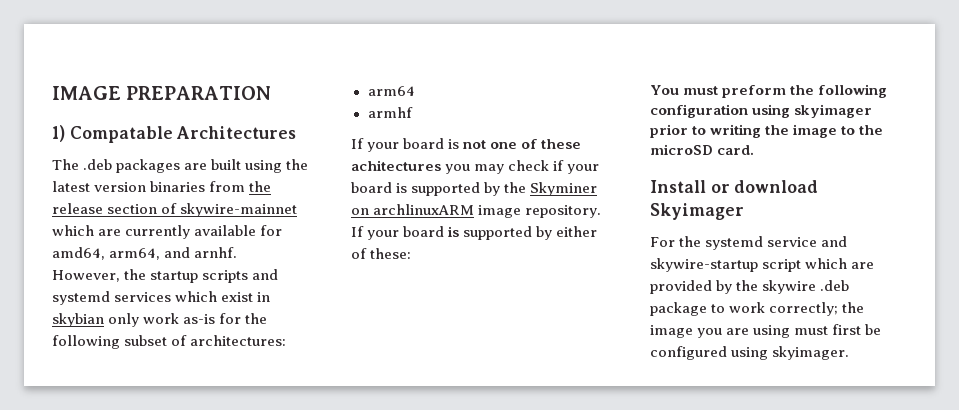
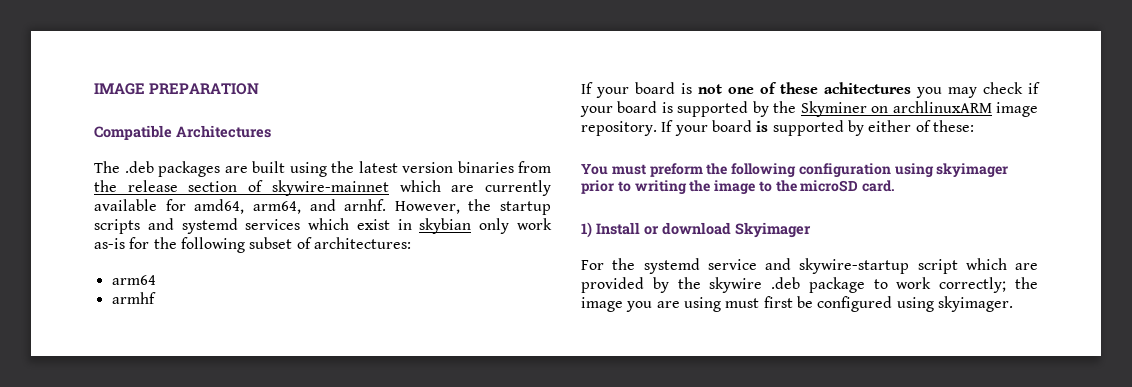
[52,125,173,143] 1) Compatable -> [94,125,172,140] Compatible
(755, 150) none -> [581,222,592,238] 1)

